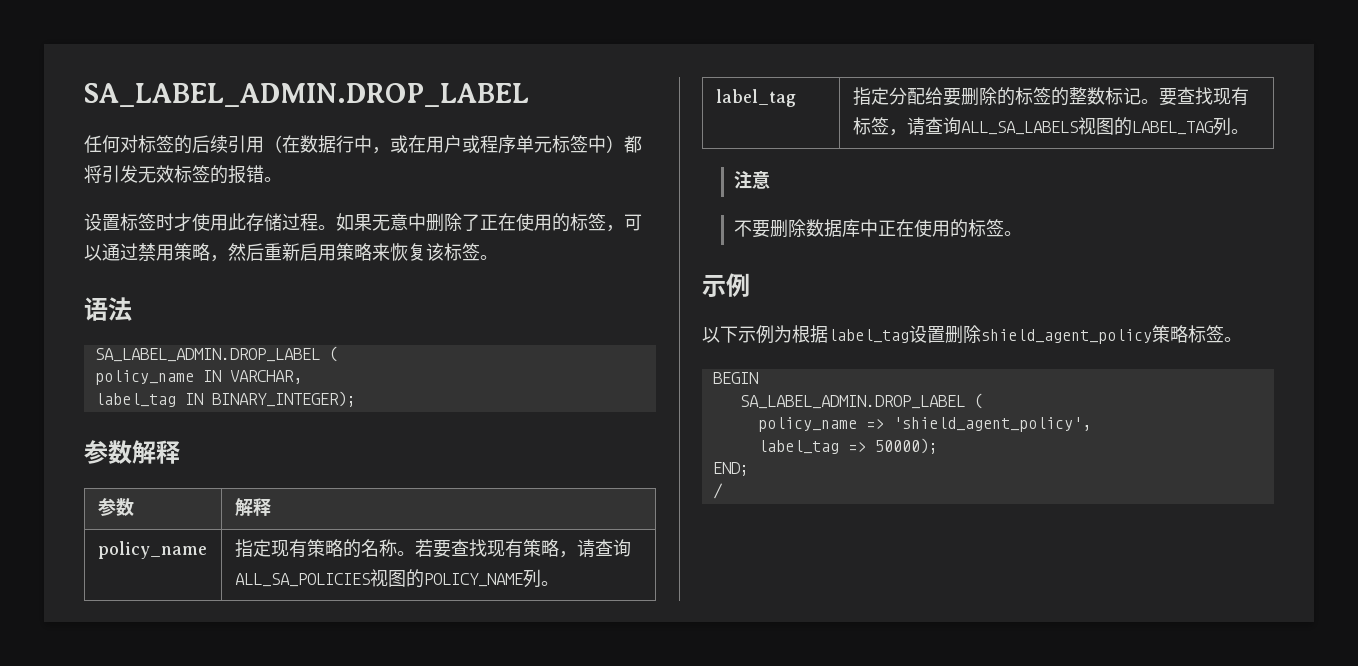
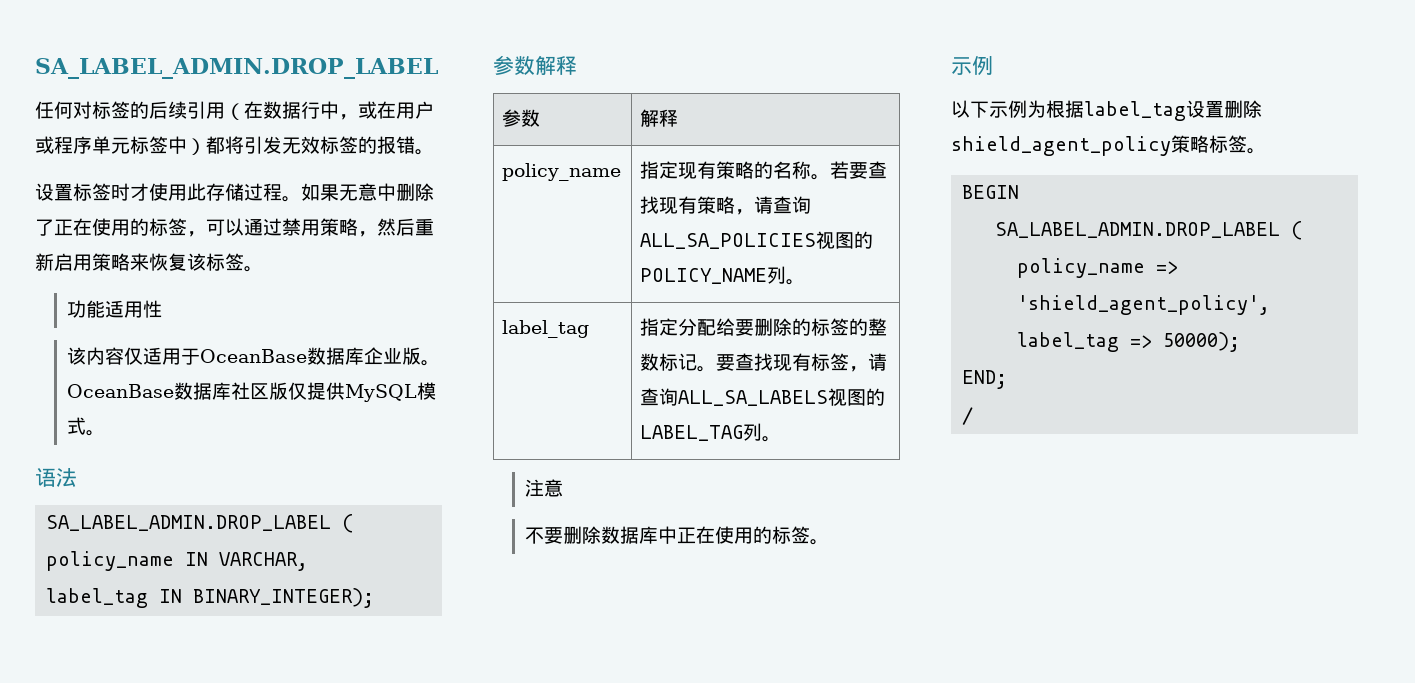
(498, 257) none -> [67,300,163,318] [67,347,441,366] [67,382,437,402] [67,417,106,436] // 功能适用性 // 该内容仅适用于OceanBase数据库企业版。OceanBase数据库社区版仅提供MySQL模式。

